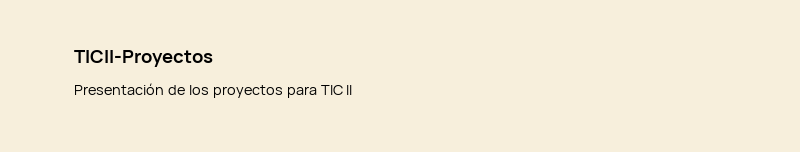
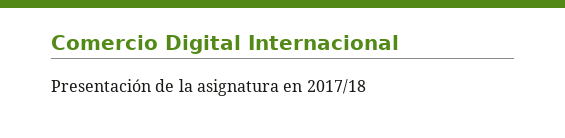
[74,50,213,67] TICII-Proyectos -> [51,35,399,54] Comercio Digital Internacional
[188,85,353,98] los proyectos para TIC II -> [178,79,366,96] la asignatura en 2017/18

